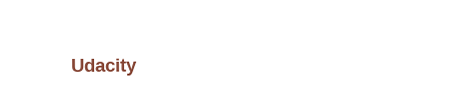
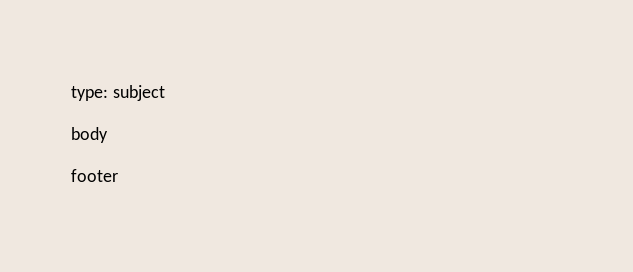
[71,58,138,76] Udacity -> [71,85,165,101] [71,127,108,143] [71,169,118,182] type: subject // body // footer

